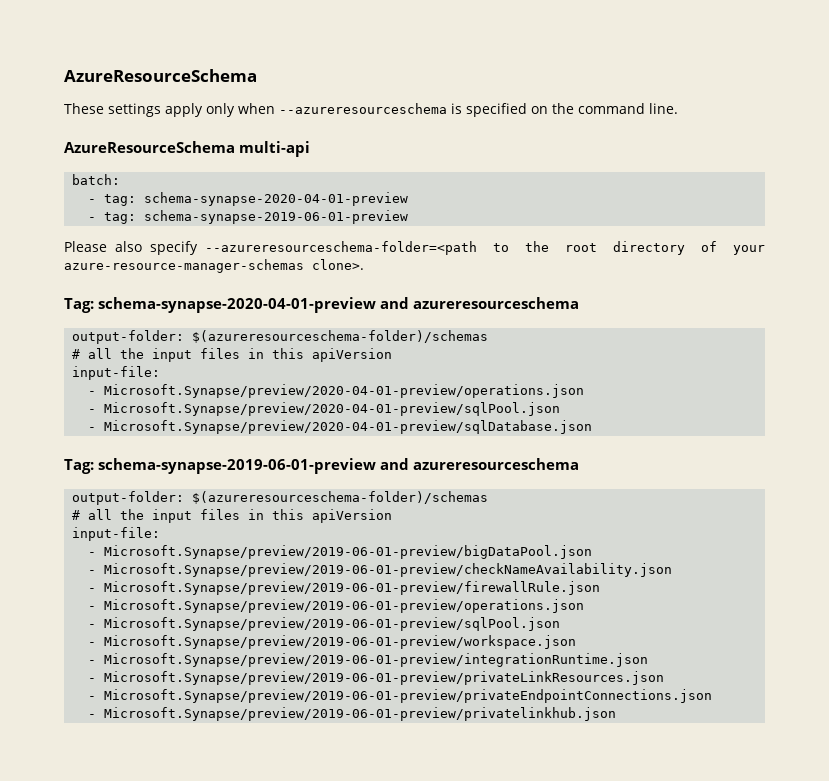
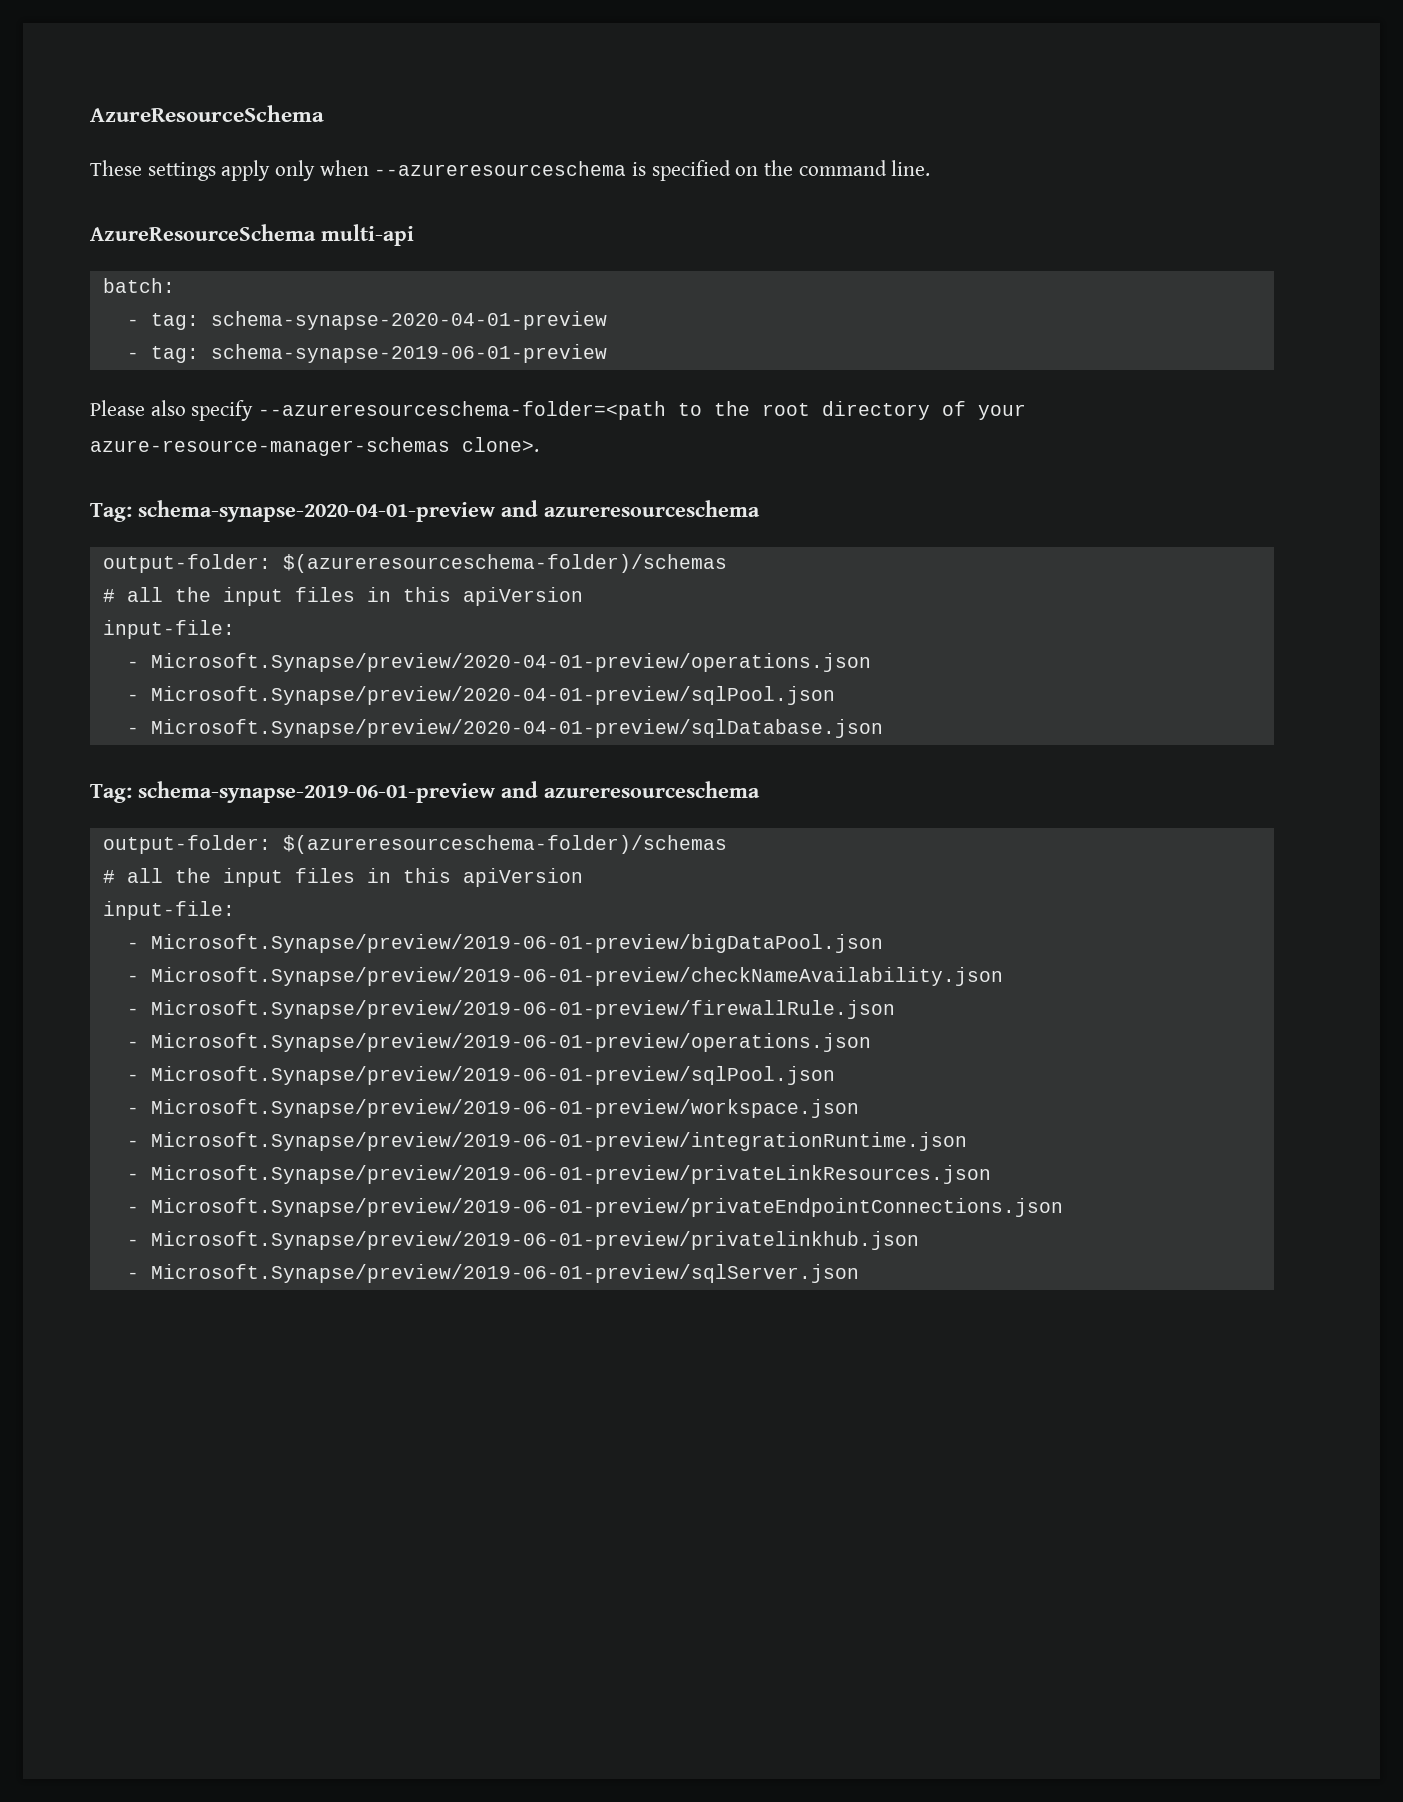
(617, 714) none -> [126,1264,859,1283] // - Microsoft.Synapse/preview/2019-06-01-preview/sqlServer.json

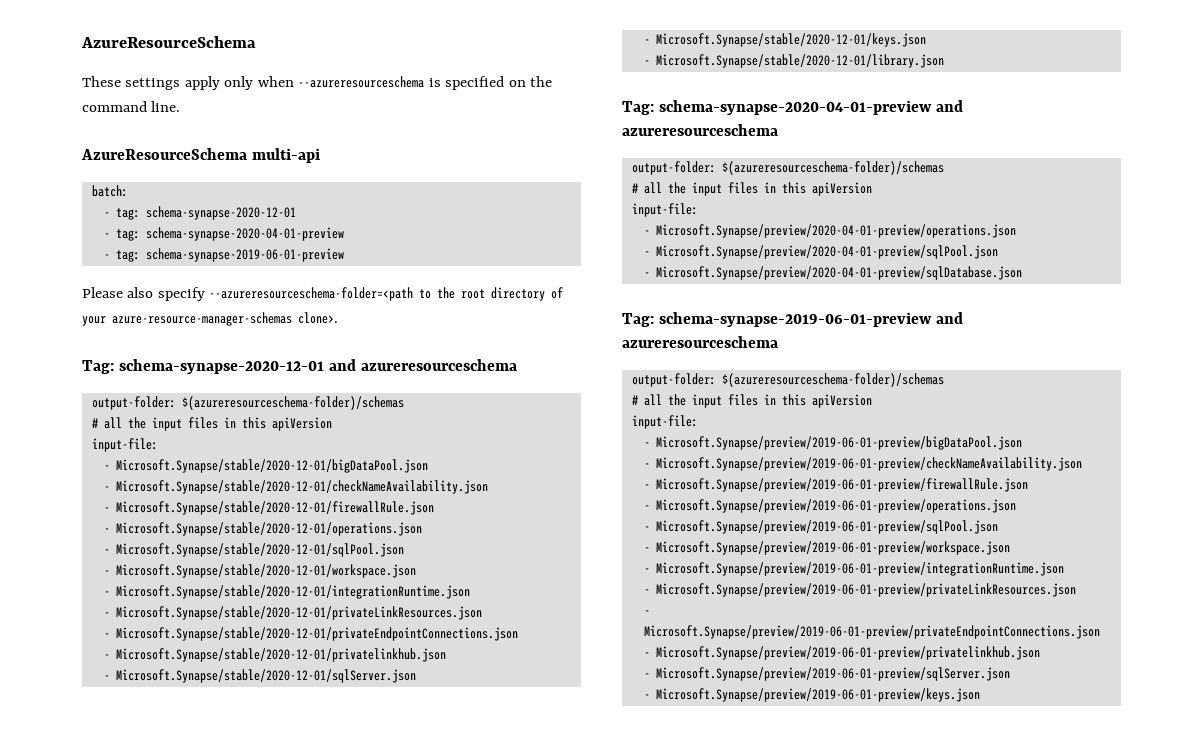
(175, 285) none -> [103,206,296,220] // - tag: schema-synapse-2020-12-01
(539, 444) none -> [82,359,517,374] [91,396,404,410] [91,417,332,431] [91,438,158,452] [103,459,428,473] [103,480,488,494] [103,501,434,515] [103,522,422,536] [103,543,404,557] [103,564,416,578] [103,585,470,599] [103,606,482,620] [103,627,518,641] [103,648,446,662] [103,669,416,683] [643,33,926,47] [643,54,944,68] // Tag: schema-synapse-2020-12-01 and azureresourceschema // output-folder: $(azureresourceschema-folder)/schemas // # all the input files in this apiVersion // input-file: // - Microsoft.Synapse/stable/2020-12-01/bigDataPool.json // - Microsoft.Synapse/stable/2020-12-01/checkNameAvailability.json // - Microsoft.Synapse/stable/2020-12-01/firewallRule.json // - Microsoft.Synapse/stable/2020-12-01/operations.json // - Microsoft.Synapse/stable/2020-12-01/sqlPool.json // - Microsoft.Synapse/stable/2020-12-01/workspace.json // - Microsoft.Synapse/stable/2020-12-01/integrationRuntime.json // - Microsoft.Synapse/stable/2020-12-01/privateLinkResources.json // - Microsoft.Synapse/stable/2020-12-01/privateEndpointConnections.json // - Microsoft.Synapse/stable/2020-12-01/privatelinkhub.json // - Microsoft.Synapse/stable/2020-12-01/sqlServer.json // - Microsoft.Synapse/stable/2020-12-01/keys.json // - Microsoft.Synapse/stable/2020-12-01/library.json
(859, 1273) none -> [643,688,980,702] // - Microsoft.Synapse/preview/2019-06-01-preview/keys.json

